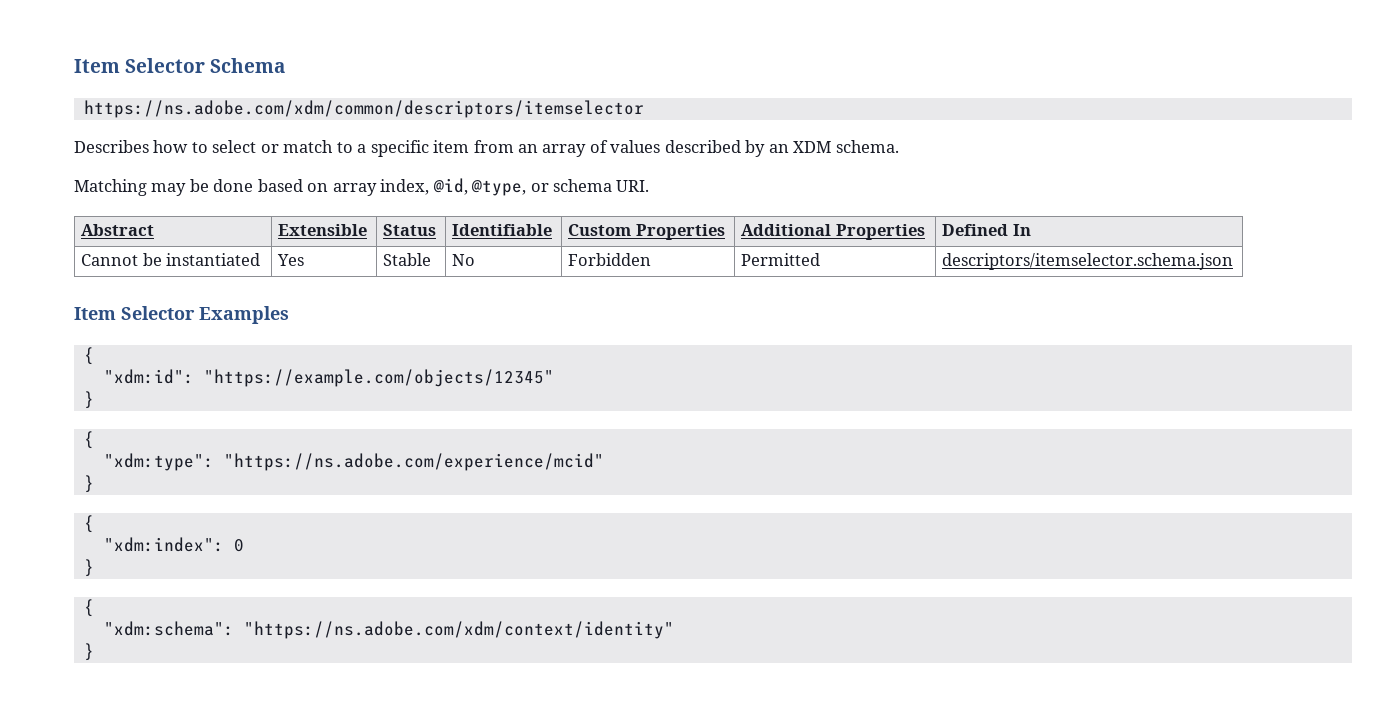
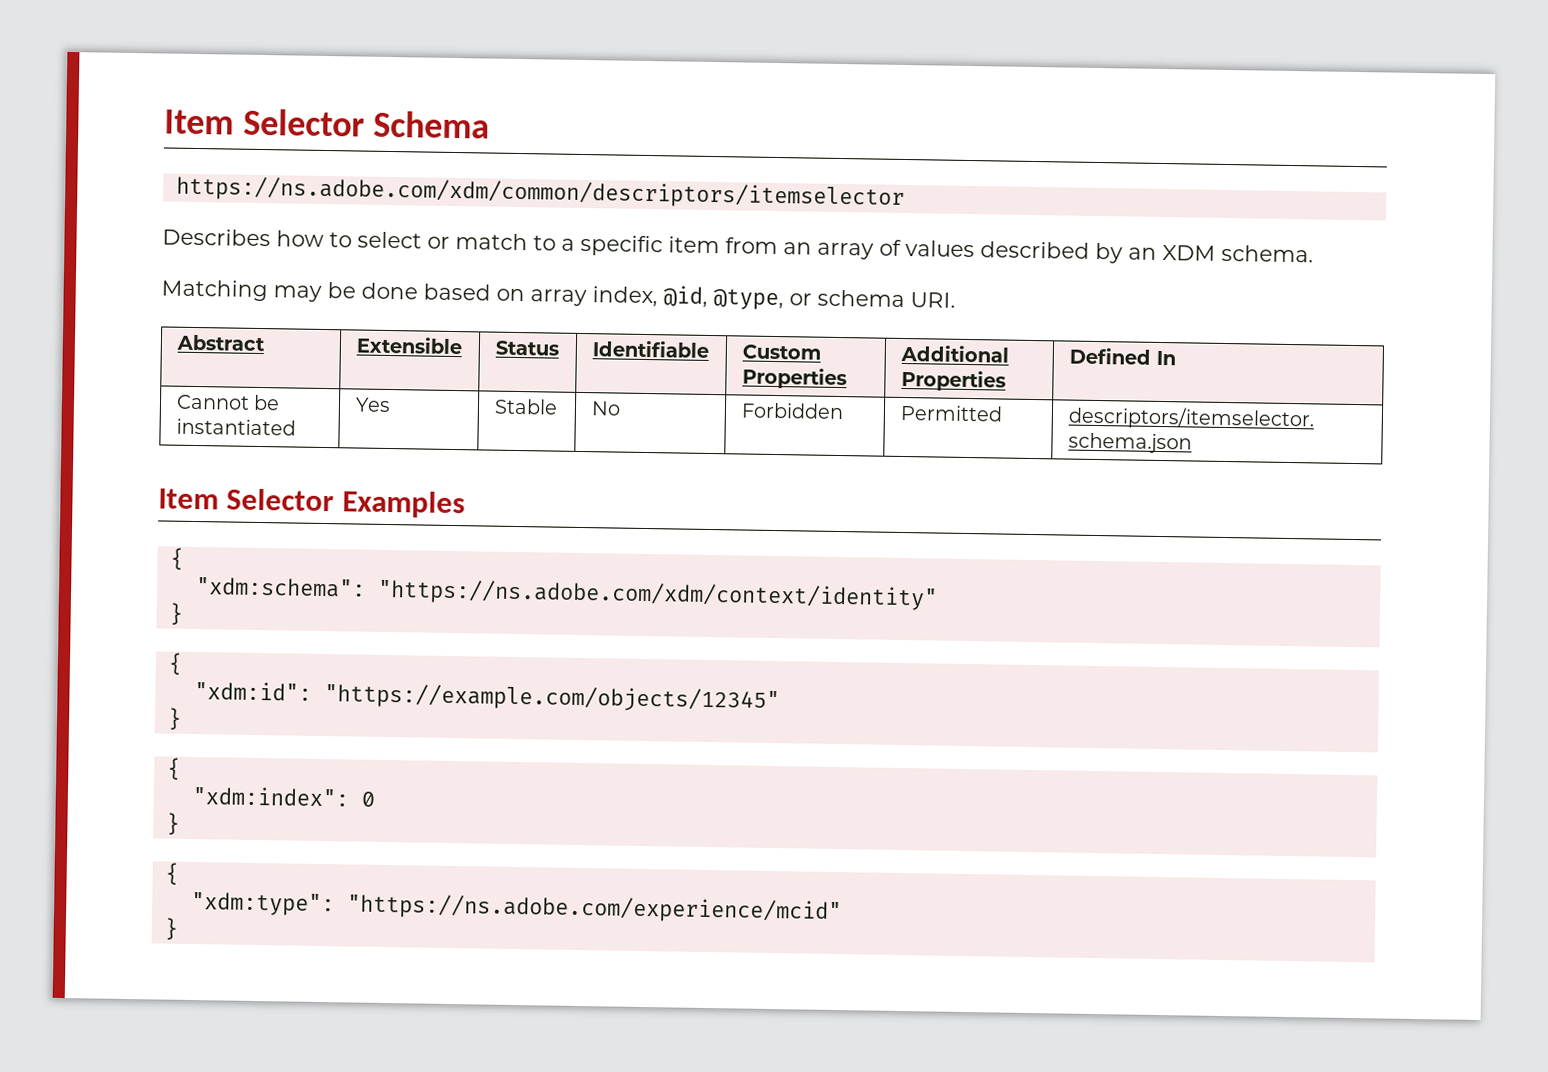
[103,369,554,387] [83,391,94,409] [83,431,94,449] [103,453,604,471] "xdm:id": "https://example.com/objects/12345" // } // { // "xdm:type": "https://ns.adobe.com/experience/mcid" -> [195,577,938,611] [168,602,183,625] [167,652,183,675] [193,681,780,714] "xdm:schema": "https://ns.adobe.com/xdm/context/identity" // } // { // "xdm:id": "https://example.com/objects/12345"
[103,621,674,639] "xdm:schema": "https://ns.adobe.com/xdm/context/identity" -> [190,891,842,925] "xdm:type": "https://ns.adobe.com/experience/mcid"

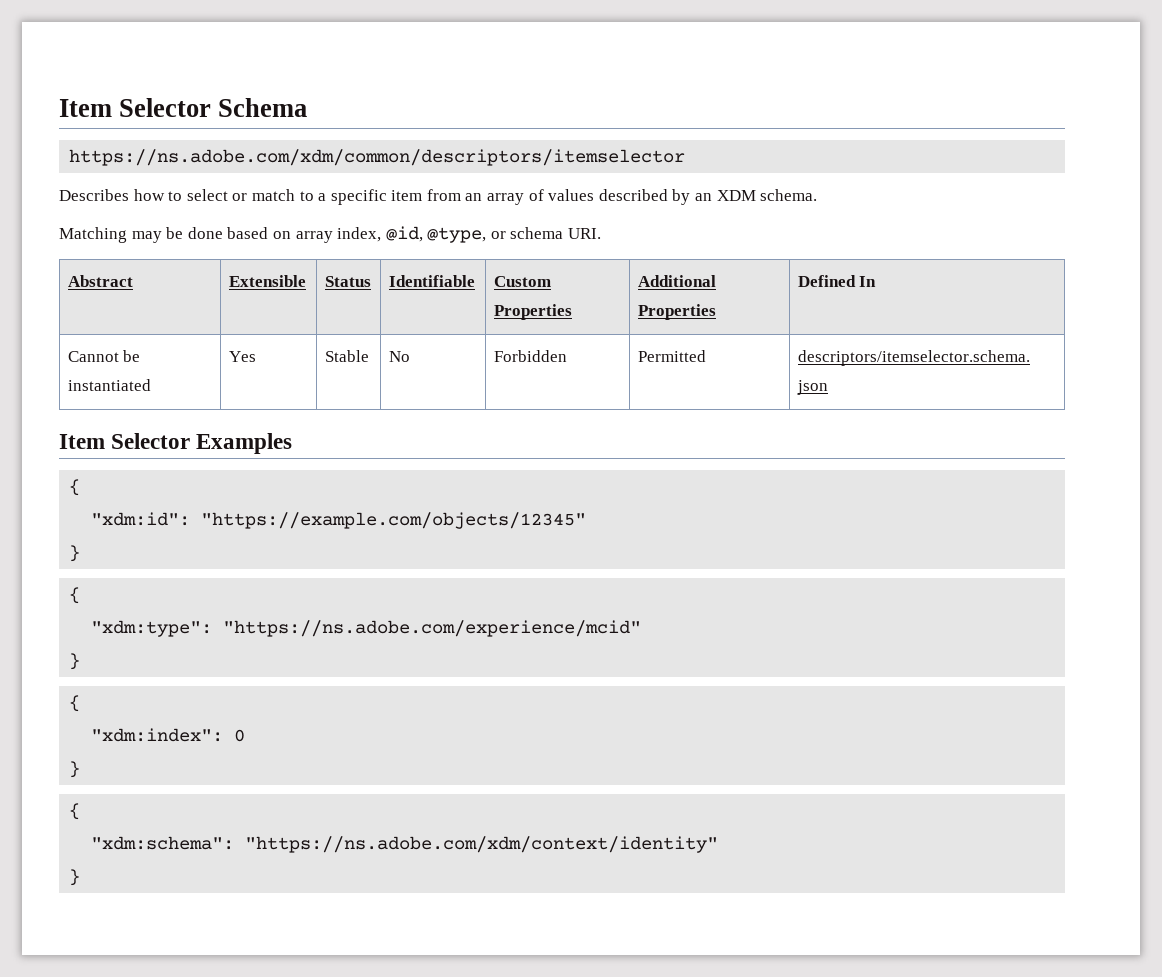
[195,577,938,611] [168,602,183,625] [167,652,183,675] [193,681,780,714] "xdm:schema": "https://ns.adobe.com/xdm/context/identity" // } // { // "xdm:id": "https://example.com/objects/12345" -> [91,512,587,529] [69,545,81,562] [69,587,81,604] [91,620,642,637] "xdm:id": "https://example.com/objects/12345" // } // { // "xdm:type": "https://ns.adobe.com/experience/mcid"
[190,891,842,925] "xdm:type": "https://ns.adobe.com/experience/mcid" -> [91,836,719,853] "xdm:schema": "https://ns.adobe.com/xdm/context/identity"

